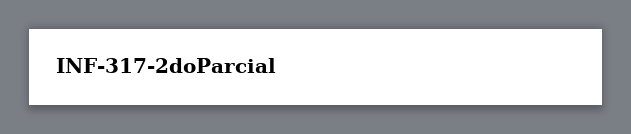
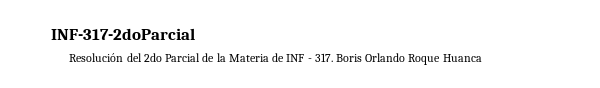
(276, 65) none -> [69,53,482,65] // Resolución del 2do Parcial de la Materia de INF - 317. Boris Orlando Roque Huanca

